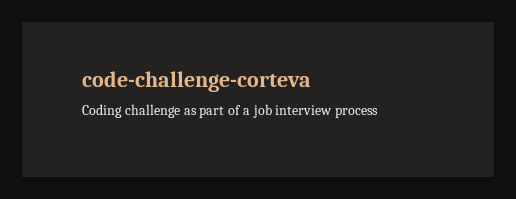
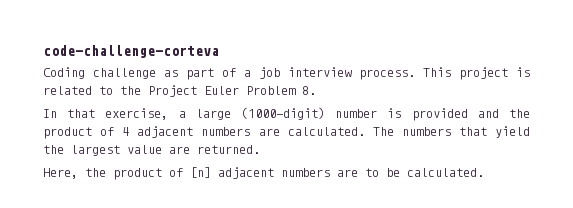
[335,107,379,118] process -> [359,67,530,80] [43,85,316,97] [43,107,530,121] [43,126,530,139] [43,145,260,156] [43,167,484,180] process. This project is related to the Project Euler Problem 8. // In that exercise, a large (1000-digit) number is provided and the product of 4 adjacent numbers are calculated. The numbers that yield the largest value are returned. // Here, the product of [n] adjacent numbers are to be calculated.

